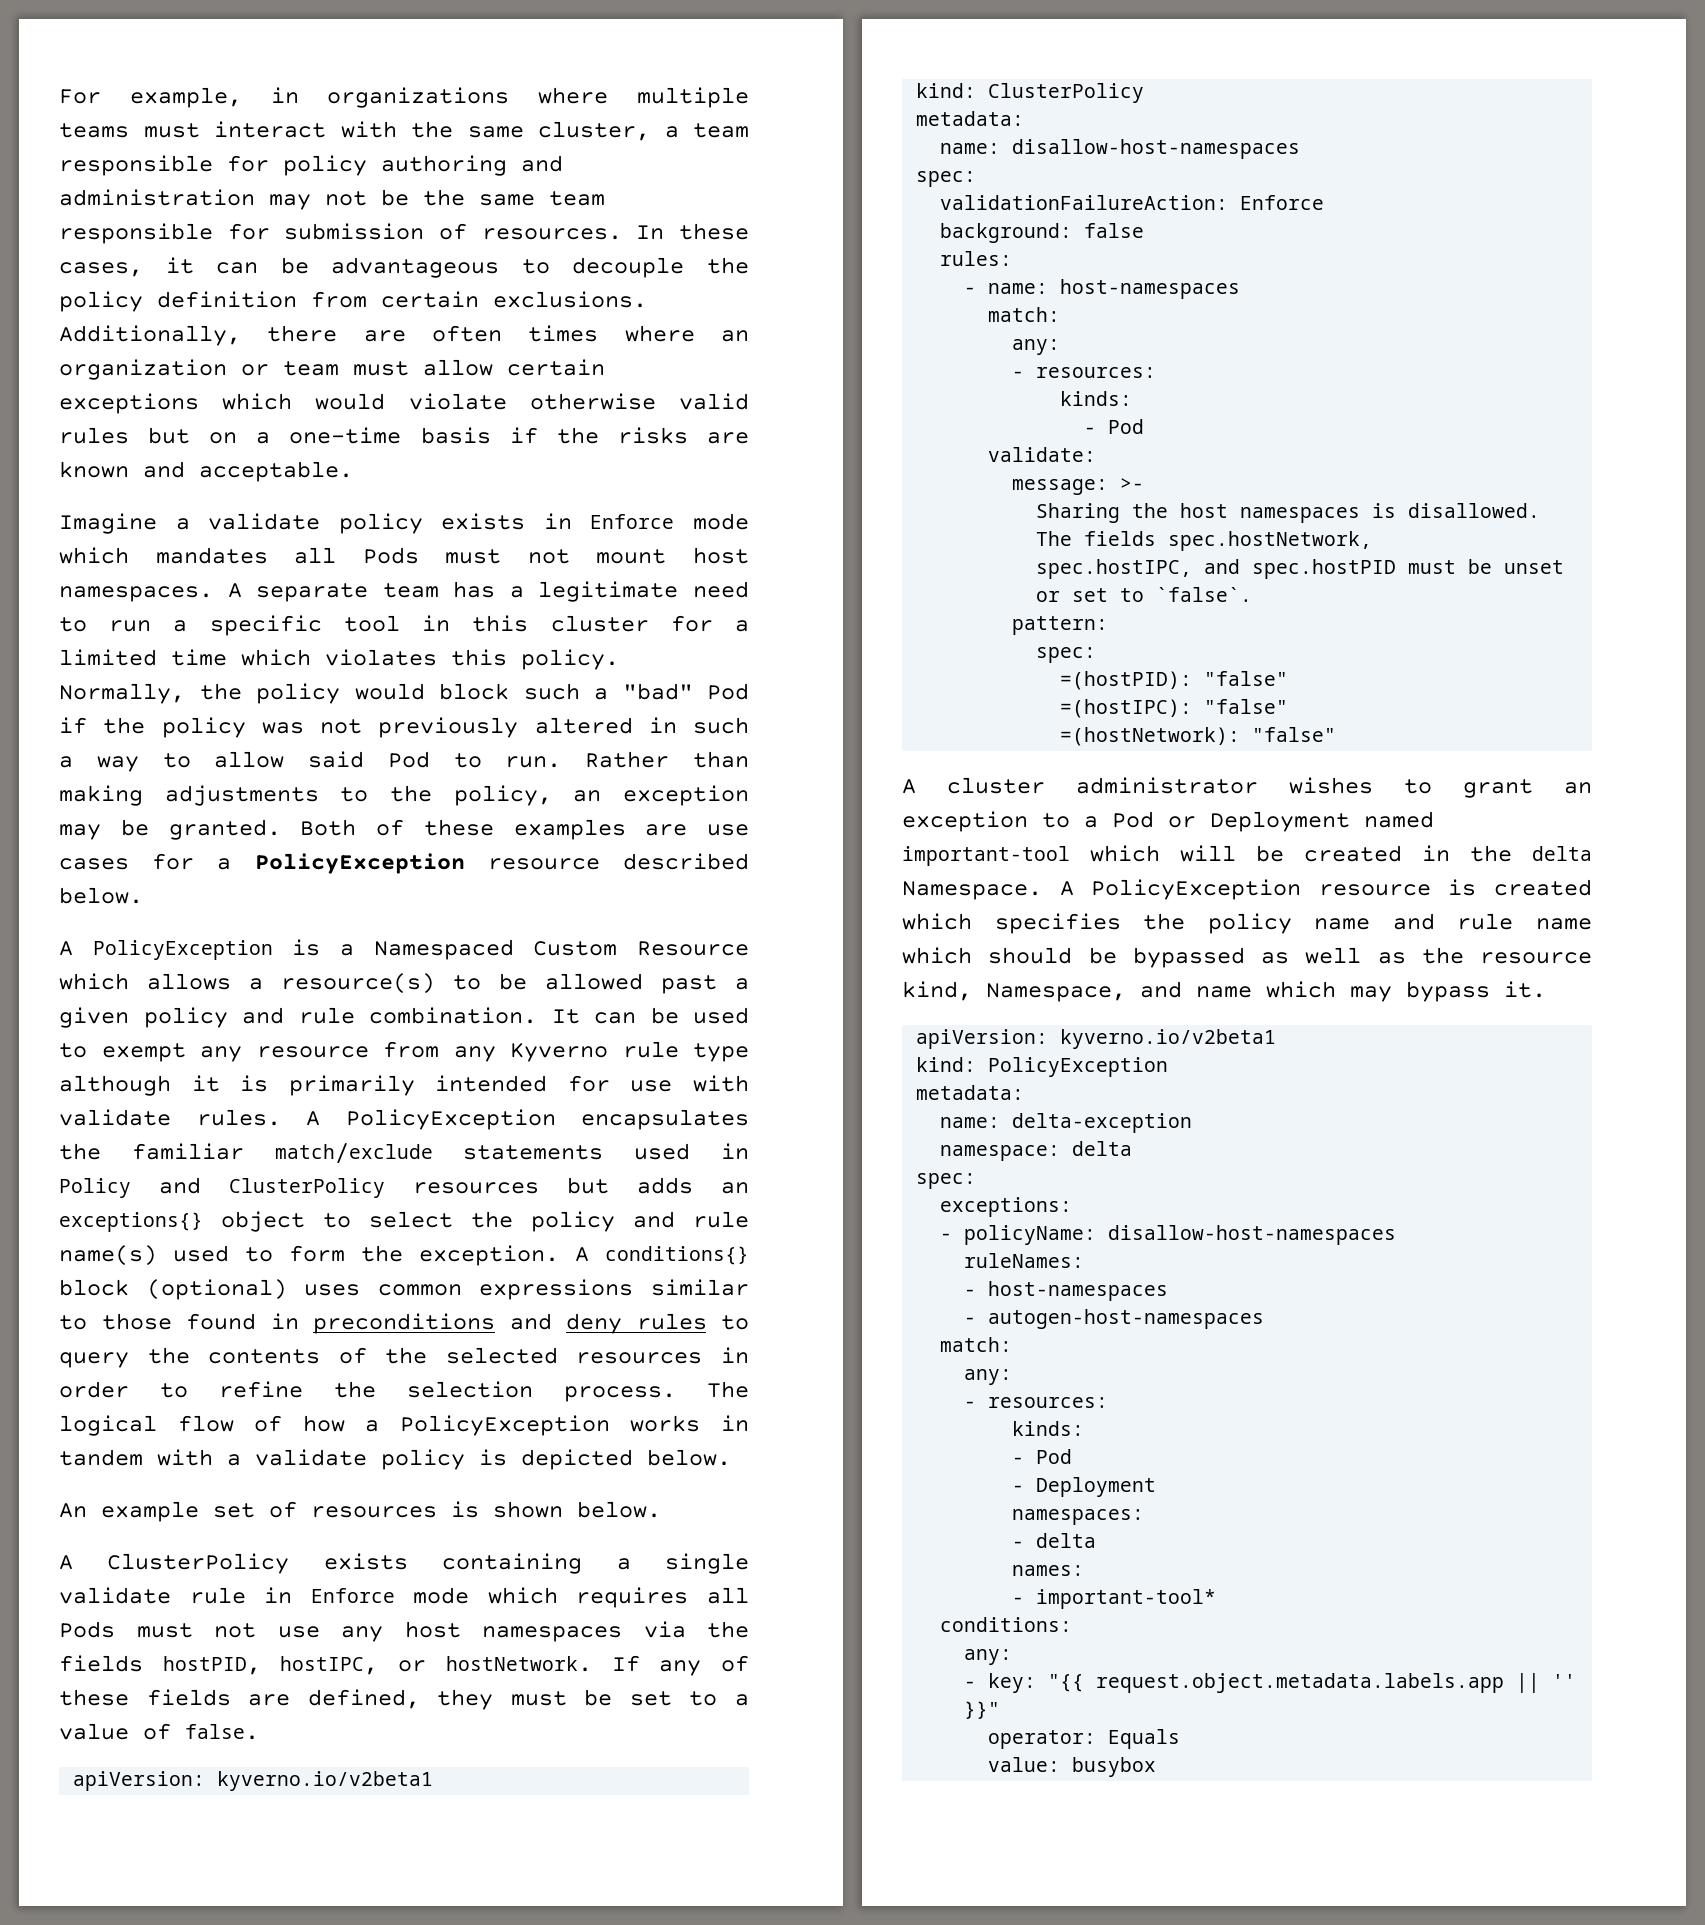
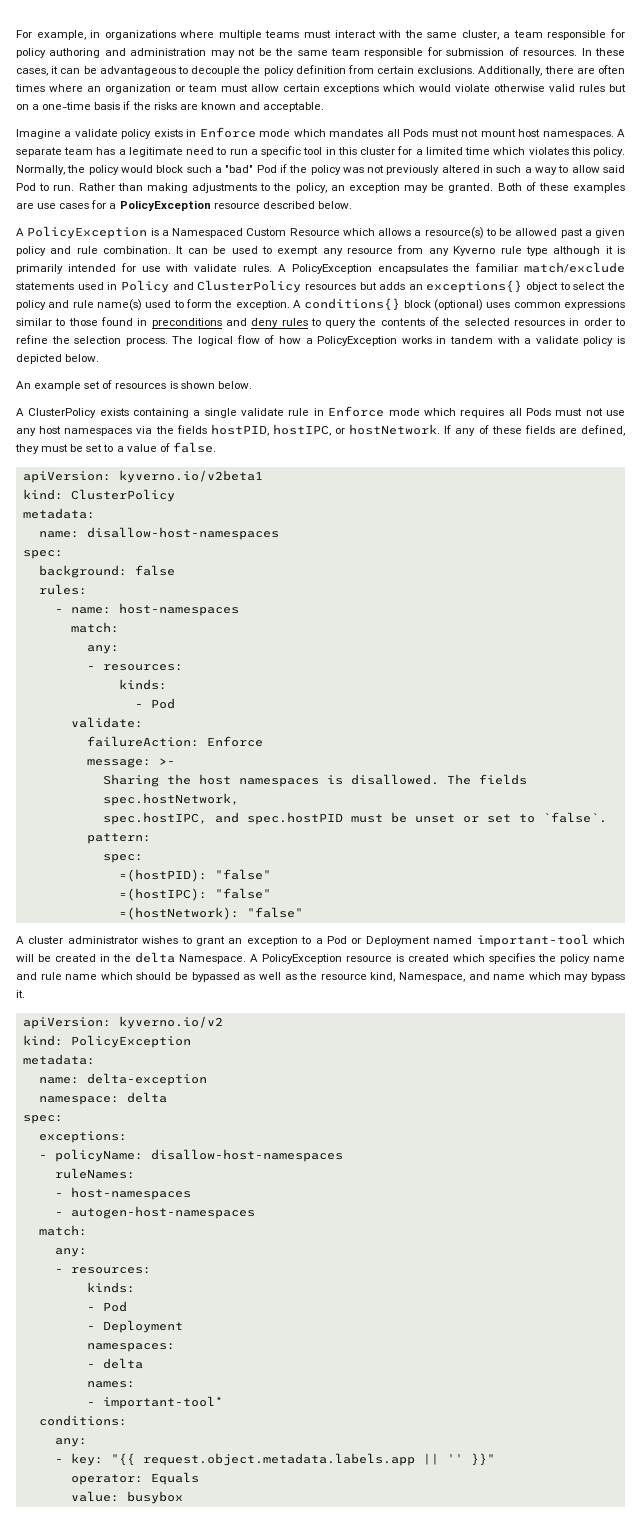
[940,195,1325,210] // validationFailureAction: Enforce -> (63, 554) none
(1097, 454) none -> [86,736,263,747] // failureAction: Enforce
[1060,1029,1277,1049] kyverno.io/v2beta1 -> [118,1016,223,1029] kyverno.io/v2

